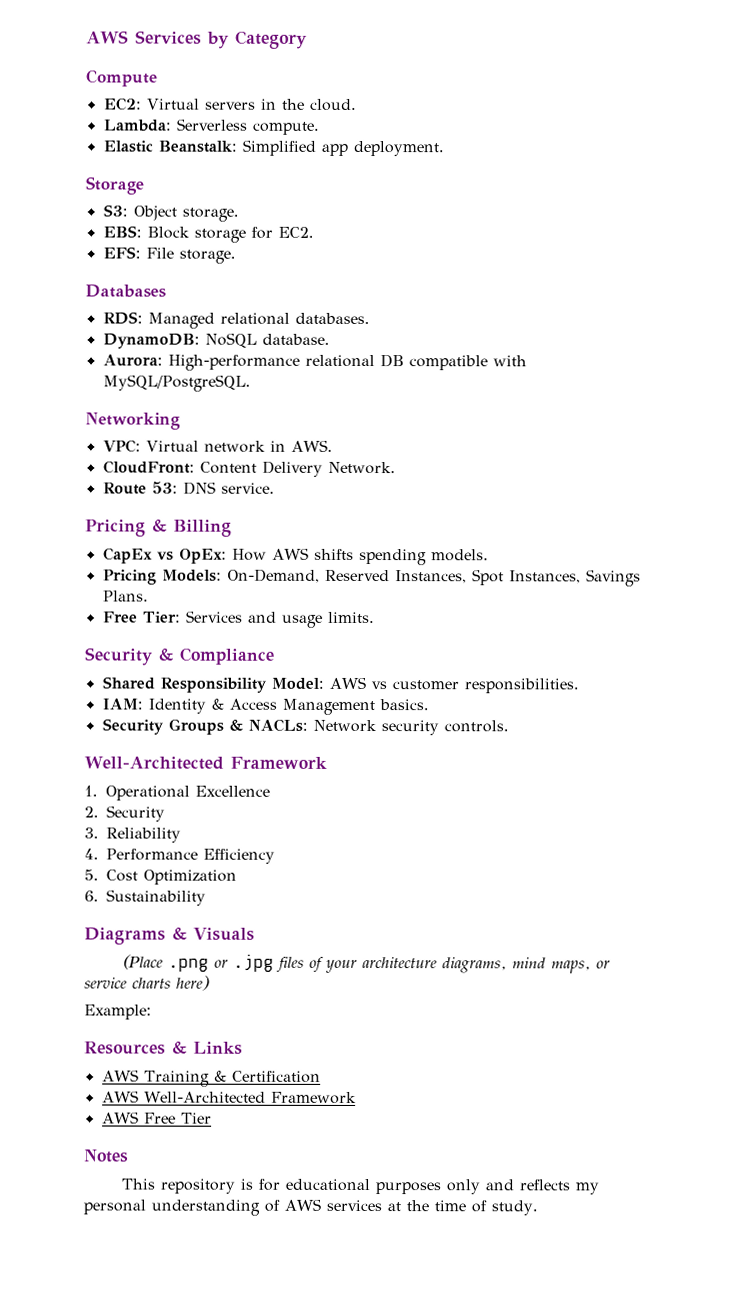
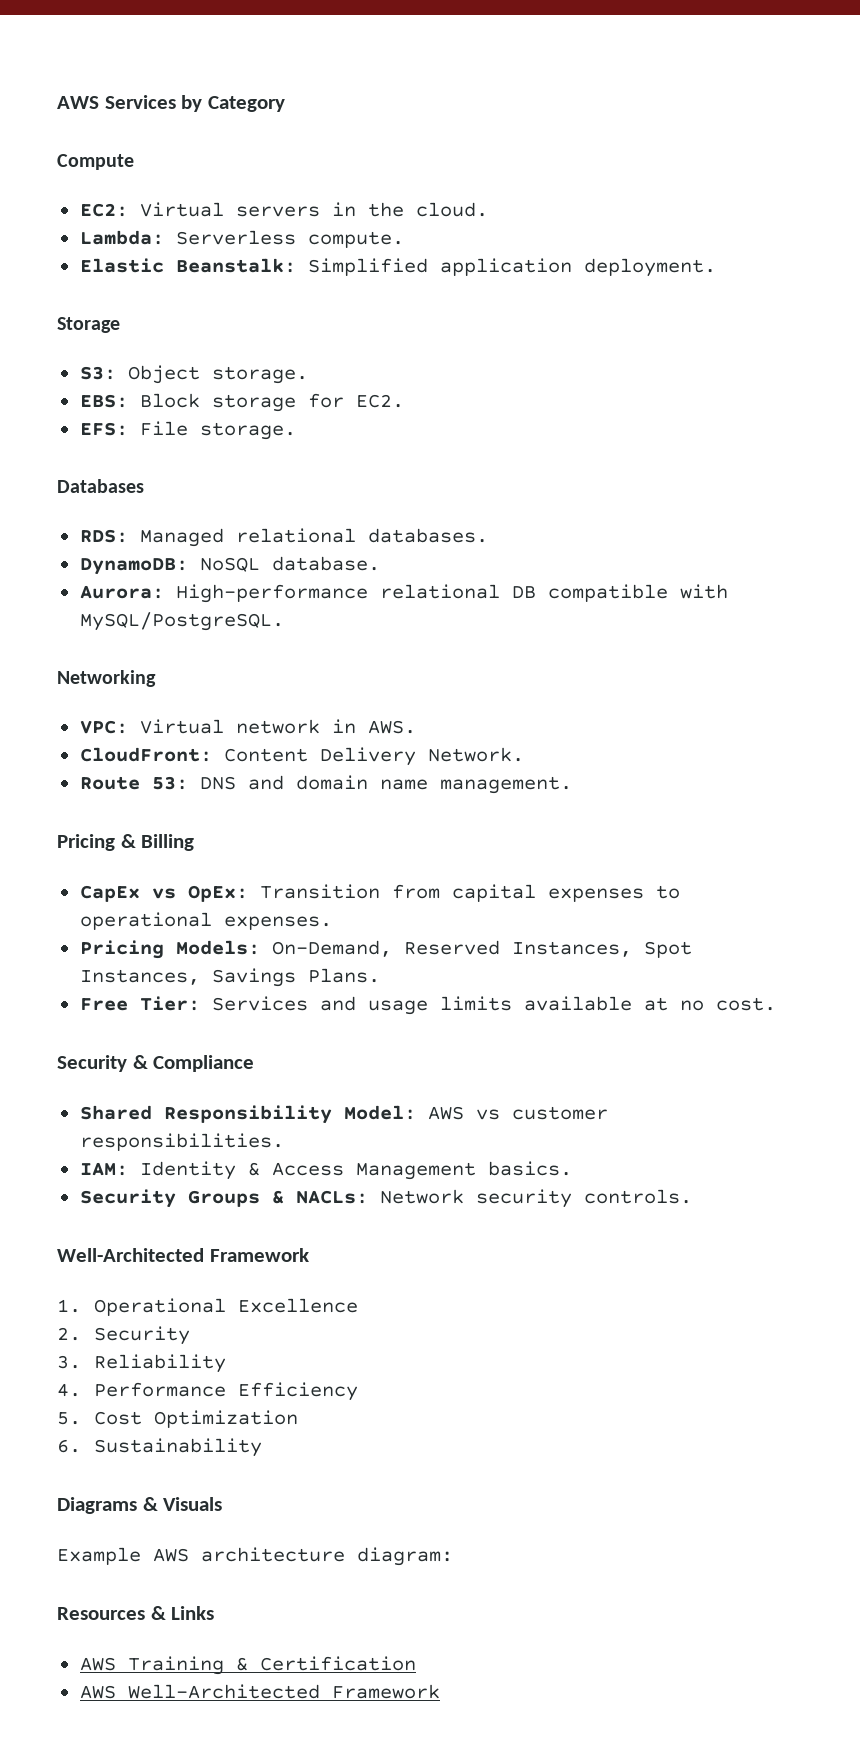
[320,143,348,156] app -> [439,258,572,276] application
[220,482,275,494] service. -> [247,775,572,794] and domain name management.
[231,547,489,566] How AWS shifts spending models. -> [259,884,680,902] [79,912,332,930] Transition from capital expenses to operational expenses.
[327,611,375,624] limits. -> [439,996,776,1011] limits available at no cost.
[122,953,611,974] [84,975,210,991] [84,1004,152,1020] (Place .png or .jpg files of your architecture diagrams, mind maps, or service charts here) // Example: -> [57,1547,453,1566] Example AWS architecture diagram:
[101,1111,212,1124] [84,1149,129,1163] [121,1178,600,1195] [83,1198,538,1216] // AWS Free Tier // Notes // This repository is for educational purposes only and reflects my personal understanding of AWS services at the time of study. -> (440, 1691) none

